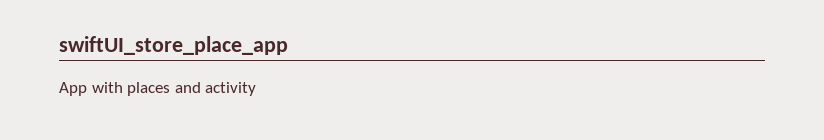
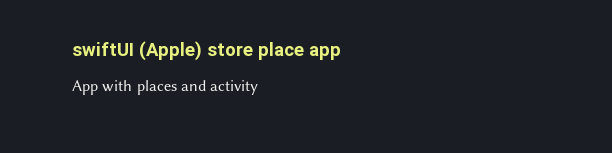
[59,36,288,55] swiftUI_store_place_app -> [72,41,341,61] swiftUI (Apple) store place app

